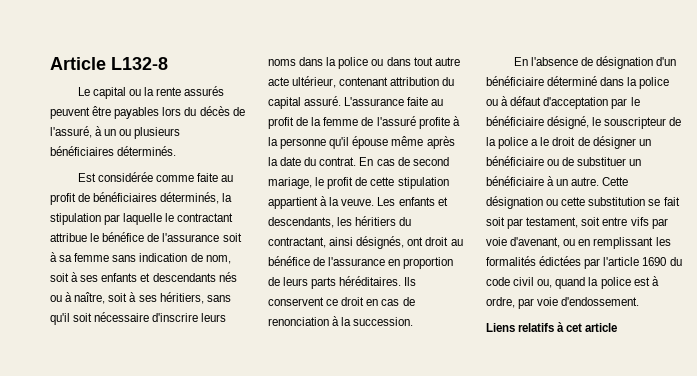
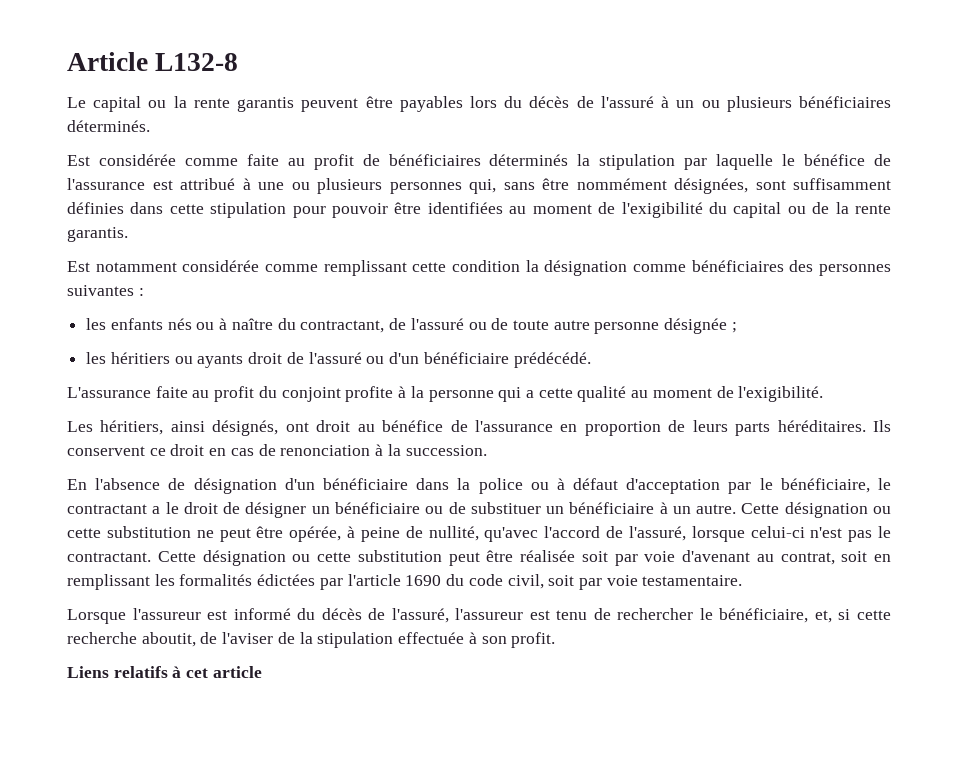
[184,86,225,96] assurés -> [237,97,295,112] garantis
[50,126,92,138] l'assuré, -> [600,96,654,108] l'assuré
[160,192,220,204] déterminés, -> [489,154,569,166] déterminés
[177,213,234,222] [50,232,242,242] [50,252,231,264] [50,272,237,282] [50,292,231,304] [50,312,227,325] [268,57,460,69] [268,76,455,88] [268,96,444,109] [268,116,460,129] [268,136,455,149] [268,157,449,166] [268,177,449,189] [268,196,448,209] [268,216,412,228] [268,237,326,248] contractant attribue le bénéfice de l'assurance soit à sa femme sans indication de nom, soit à ses enfants et descendants nés ou à naître, soit à ses héritiers, sans qu'il soit nécessaire d'inscrire leurs noms dans la police ou dans tout autre acte ultérieur, contenant attribution du capital assuré. L'assurance faite au profit de la femme de l'assuré profite à la personne qu'il épouse même après la date du contrat. En cas de second mariage, le profit de cette stipulation appartient à la veuve. Les enfants et descendants, les héritiers du contractant, -> [804,154,891,166] [67,178,891,194] [67,202,891,218] [67,227,128,242] [67,260,891,276] [67,285,144,296] [86,318,737,334] [86,352,591,368] [67,386,824,402] [67,420,164,435] bénéfice de l'assurance est attribué à une ou plusieurs personnes qui, sans être nommément désignées, sont suffisamment définies dans cette stipulation pour pouvoir être identifiées au moment de l'exigibilité du capital ou de la rente garantis. // Est notamment considérée comme remplissant cette condition la désignation comme bénéficiaires des personnes suivantes : // les enfants nés ou à naître du contractant, de l'assuré ou de toute autre personne désignée ; // les héritiers ou ayants droit de l'assuré ou d'un bénéficiaire prédécédé. // L'assurance faite au profit du conjoint profite à la personne qui a cette qualité au moment de l'exigibilité. // Les héritiers,
[547,76,598,86] déterminé -> (408, 484) none
[486,116,682,129] [486,137,529,149] bénéficiaire désigné, le souscripteur de la police -> [780,478,891,493] [67,504,147,514] bénéficiaire, le contractant
[648,197,680,206] [486,217,668,229] [486,237,576,248] se fait soit par testament, soit entre vifs par voie d'avenant, ou -> [196,526,892,542] [67,550,868,566] ne peut être opérée, à peine de nullité, qu'avec l'accord de l'assuré, lorsque celui-ci n'est pas le contractant. Cette désignation ou cette substitution peut être réalisée soit par voie d'avenant au contrat, soit
[513,276,659,289] [486,297,640,309] civil ou, quand la police est à ordre, par voie d'endossement. -> [507,574,743,590] [67,608,891,624] [67,632,556,648] civil, soit par voie testamentaire. // Lorsque l'assureur est informé du décès de l'assuré, l'assureur est tenu de rechercher le bénéficiaire, et, si cette recherche aboutit, de l'aviser de la stipulation effectuée à son profit.

